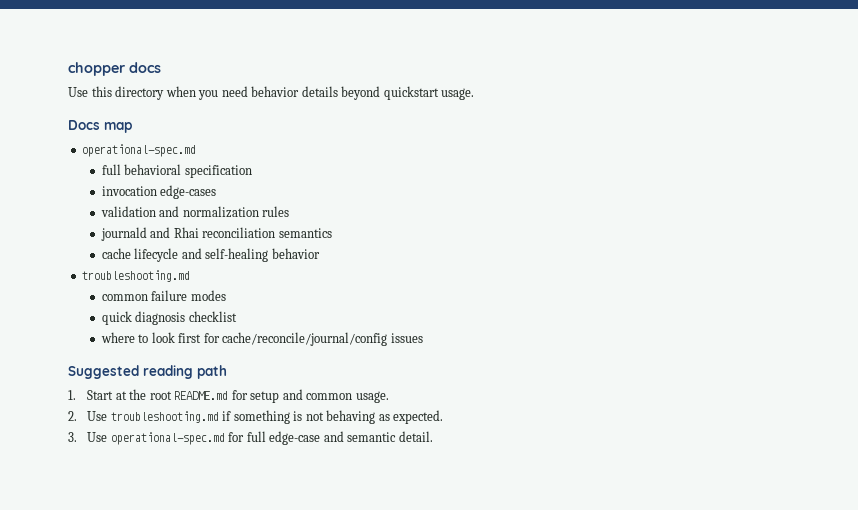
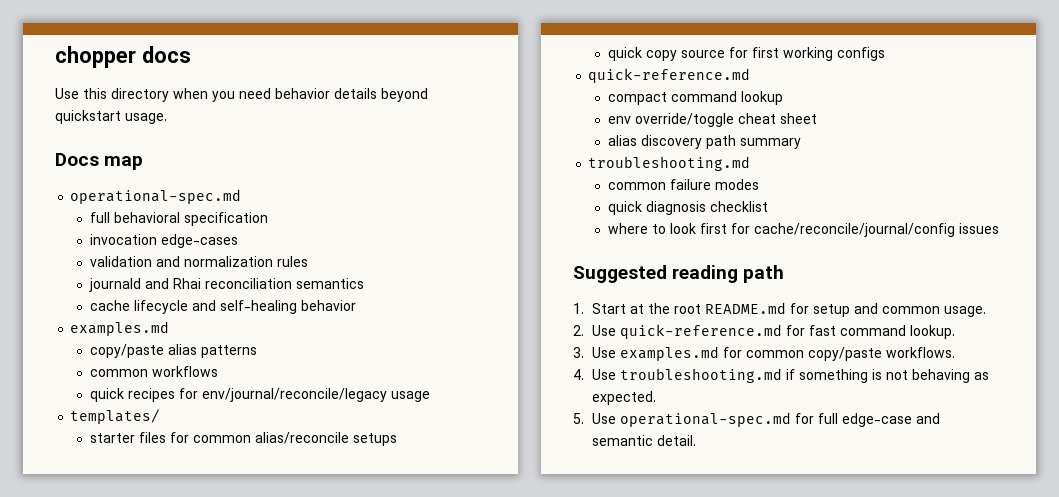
(320, 253) none -> [70,321,170,336] [89,344,257,358] [89,366,218,377] [89,388,430,402] [70,409,161,424] [89,432,397,446] [607,47,885,61] [588,68,751,83] [607,91,783,105] [607,113,817,127] [607,135,801,149] // examples.md // copy/paste alias patterns // common workflows // quick recipes for env/journal/reconcile/legacy usage // templates/ // starter files for common alias/reconcile setups // quick copy source for first working configs // quick-reference.md // compact command lookup // env override/toggle cheat sheet // alias discovery path summary
(108, 416) none -> [620,324,956,339] [573,346,956,361] [573,369,617,380] quick-reference.md for fast command lookup. // 3. Use examples.md for common copy/paste workflows. // 4. Use
[68,432,77,442] 3. -> [573,413,584,424] 5.

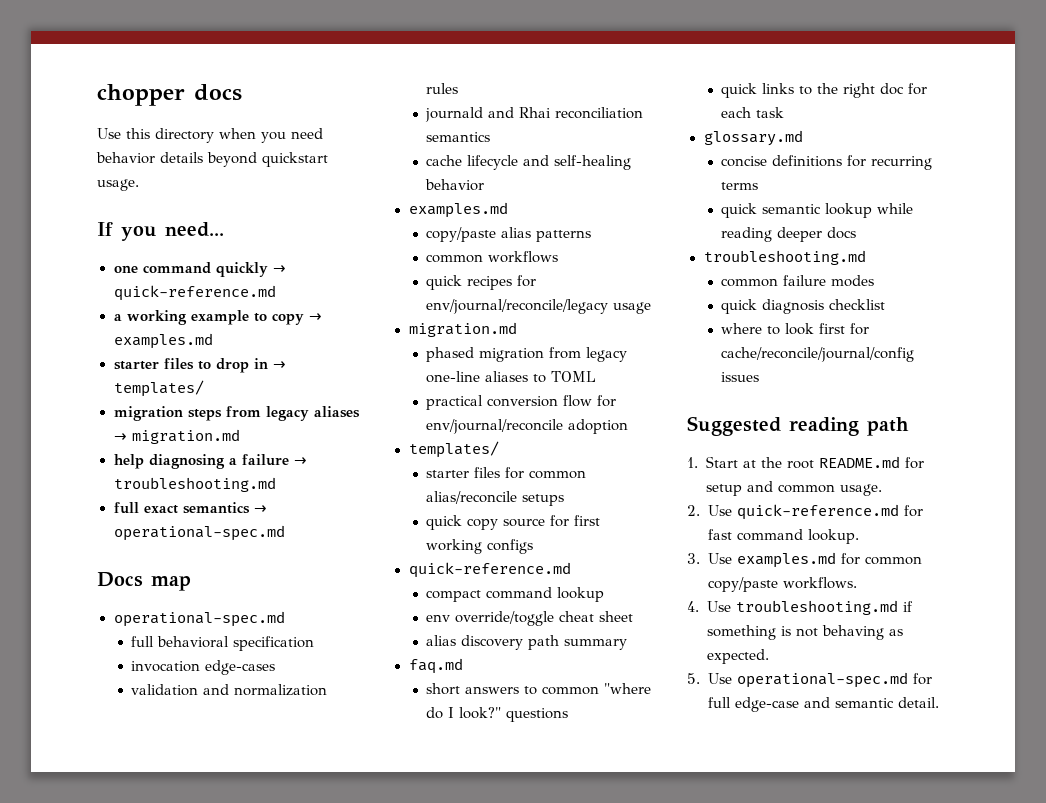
(167, 118) none -> [97,222,224,241] [113,262,286,277] [113,285,276,301] [113,310,322,325] [113,333,213,349] [113,358,286,373] [113,380,204,397] [113,406,360,421] [113,429,240,444] [113,454,307,469] [113,477,276,492] [113,502,267,514] [113,525,285,541] // If you need... // one command quickly → quick-reference.md // a working example to copy → examples.md // starter files to drop in → templates/ // migration steps from legacy aliases → migration.md // help diagnosing a failure → troubleshooting.md // full exact semantics → operational-spec.md
(430, 396) none -> [408,322,517,337] [426,347,628,362] [426,371,597,383] [426,395,617,410] [426,419,629,434] // migration.md // phased migration from legacy one-line aliases to TOML // practical conversion flow for env/journal/reconcile adoption
(801, 143) none -> [408,658,463,674] [426,683,652,695] [426,707,569,722] [721,83,928,98] [721,107,785,118] [703,130,803,146] [721,155,933,170] [721,182,759,190] [721,203,914,218] [721,227,857,242] // faq.md // short answers to common "where do I look?" questions // quick links to the right doc for each task // glossary.md // concise definitions for recurring terms // quick semantic lookup while reading deeper docs

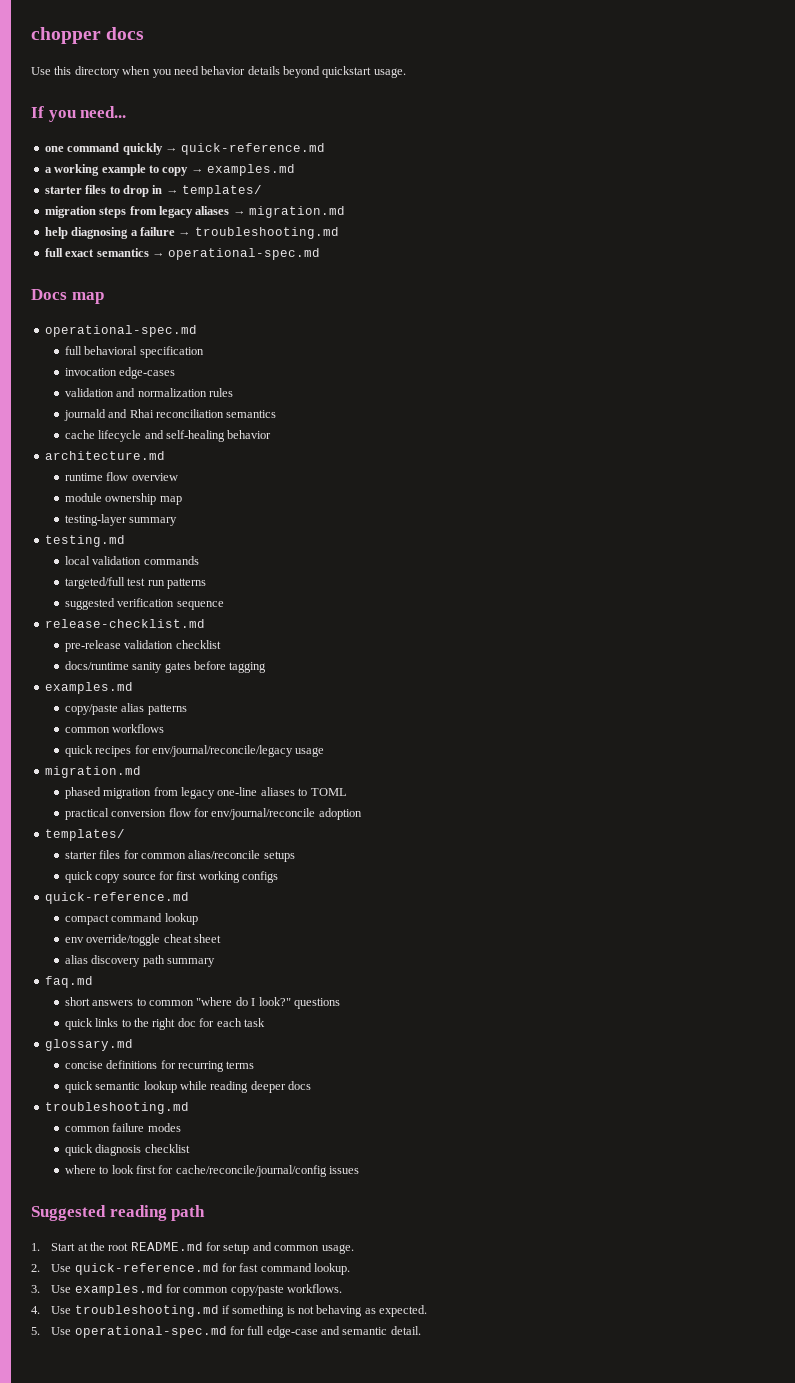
(485, 185) none -> [44,451,165,460] [64,472,178,481] [64,493,182,505] [64,514,178,526] [44,535,125,547] [64,556,199,565] [64,577,207,589] [64,598,224,610] [44,619,205,628] [64,640,221,652] [64,661,267,673] // architecture.md // runtime flow overview // module ownership map // testing-layer summary // testing.md // local validation commands // targeted/full test run patterns // suggested verification sequence // release-checklist.md // pre-release validation checklist // docs/runtime sanity gates before tagging

